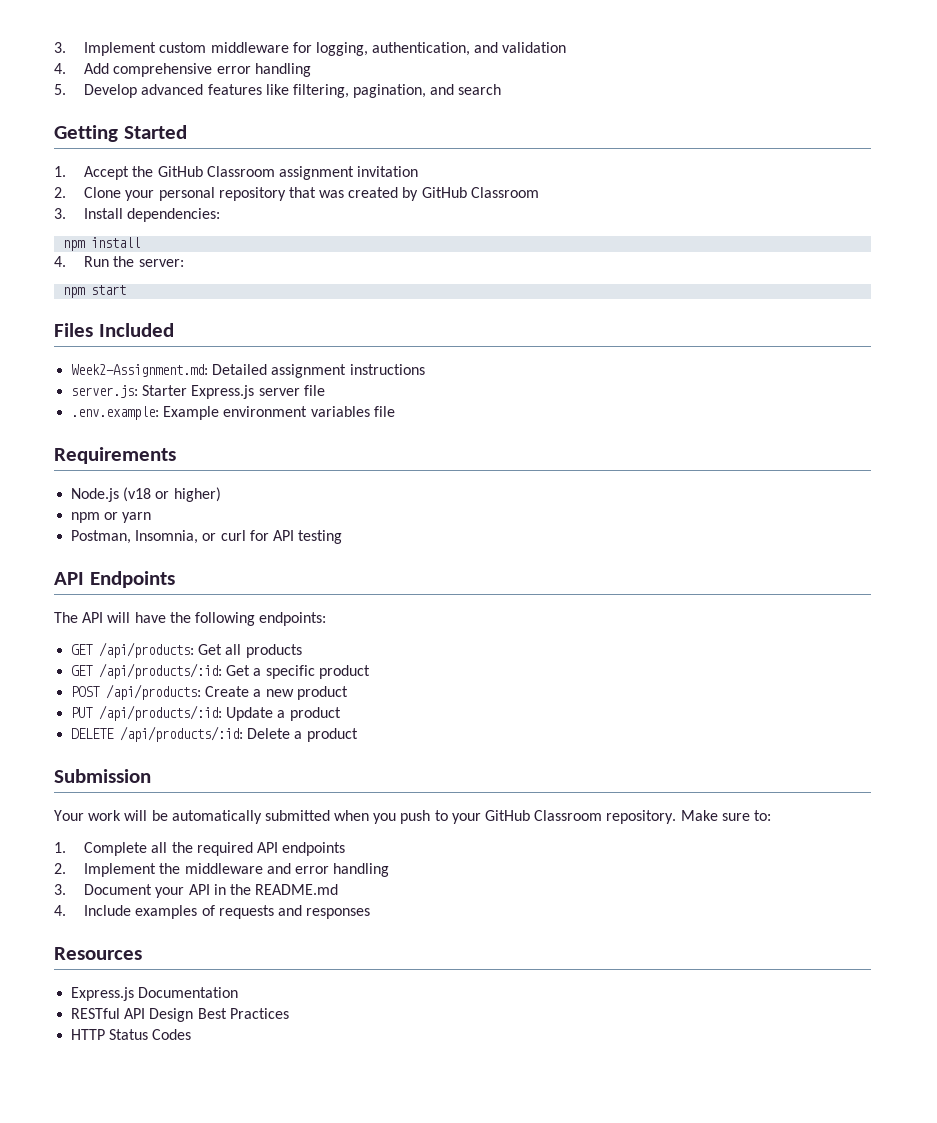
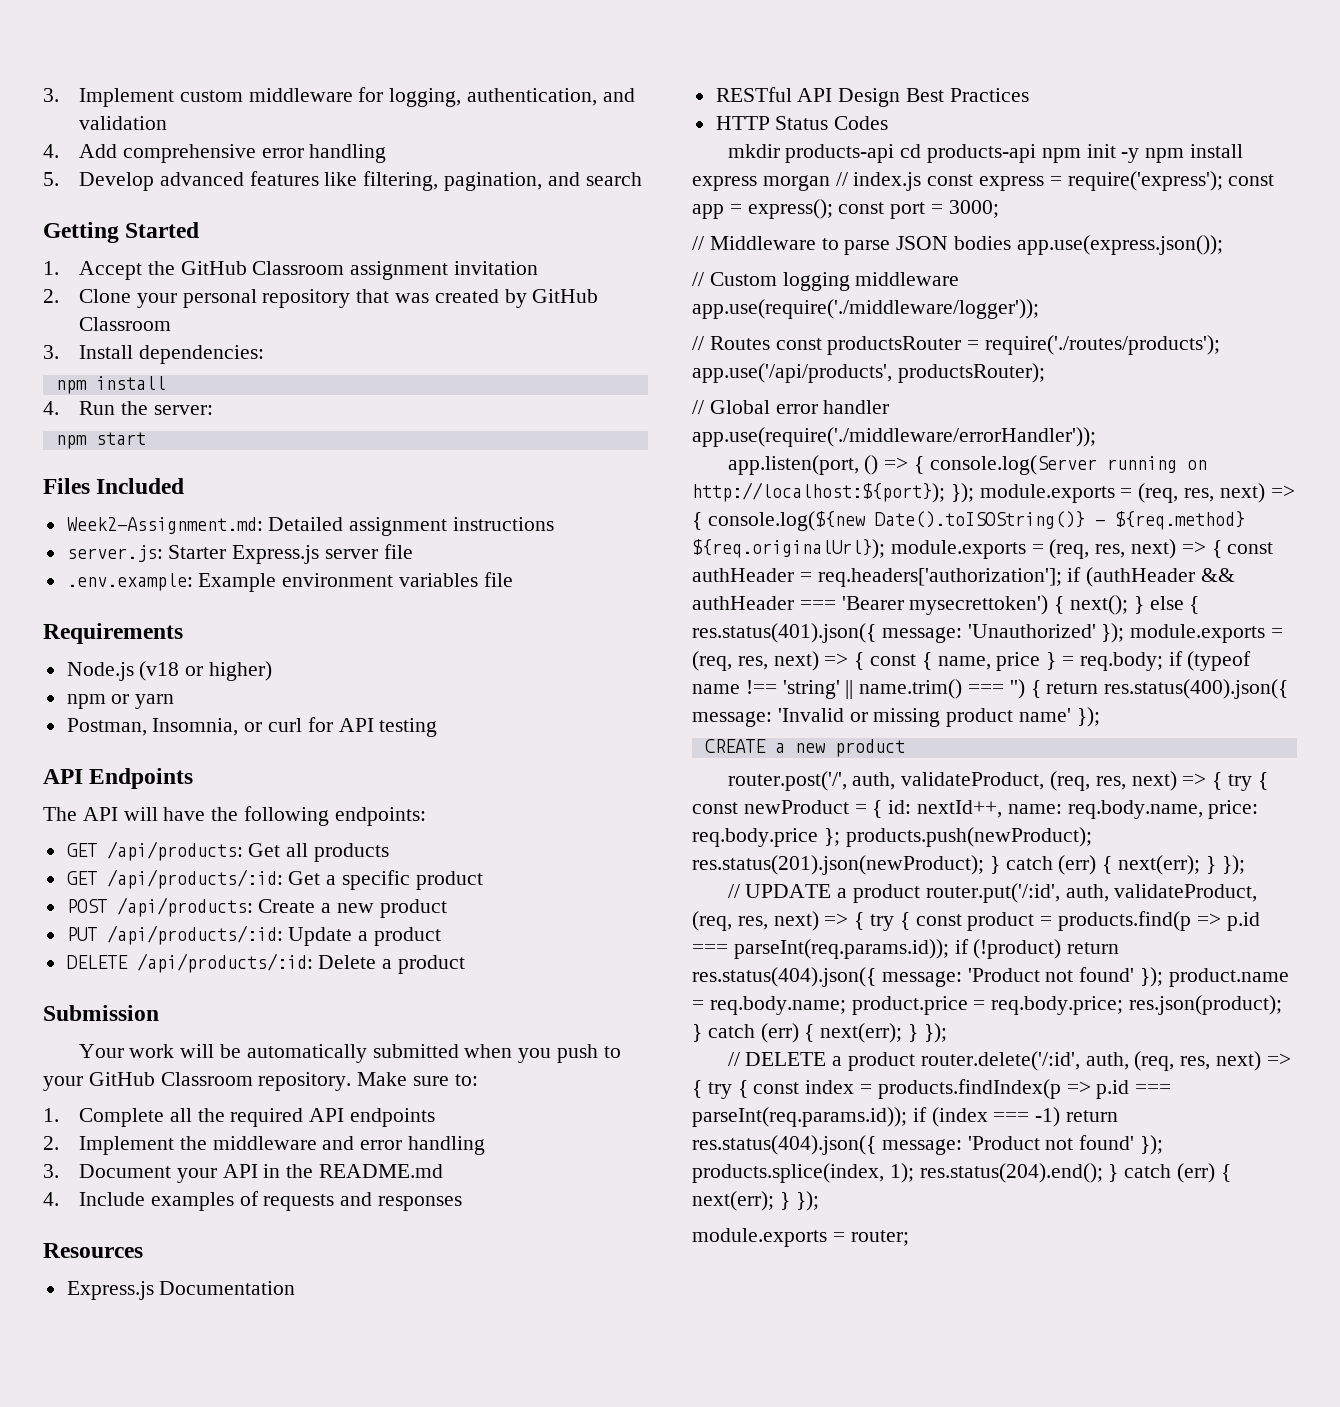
(192, 1034) none -> [727,144,1244,163] [692,171,1275,191] [692,199,999,219] [692,235,1223,255] [692,272,960,291] [692,299,1039,319] [692,335,1221,355] [692,363,1045,383] [692,400,890,414] [692,427,1096,447] [727,455,1207,475] [692,482,1295,503] [692,511,1245,531] [692,539,1274,559] [692,567,1236,587] [692,595,1200,615] [692,623,1284,643] [692,651,1252,671] [692,679,1289,699] [692,707,1100,727] [704,739,905,757] [727,771,1268,791] [692,800,1259,819] [692,827,1092,847] [692,855,1245,875] [727,883,1258,903] [692,911,1260,931] [692,939,1120,959] [692,967,1289,987] [692,995,1283,1015] [692,1023,947,1043] [727,1051,1291,1071] [692,1079,1172,1099] [692,1107,1119,1127] [692,1135,1164,1155] [692,1163,1231,1183] [692,1191,819,1211] [692,1228,909,1247] // mkdir products-api cd products-api npm init -y npm install express morgan // index.js const express = require('express'); const app = express(); const port = 3000; // // Middleware to parse JSON bodies app.use(express.json()); // // Custom logging middleware app.use(require('./middleware/logger')); // // Routes const productsRouter = require('./routes/products'); app.use('/api/products', productsRouter); // // Global error handler app.use(require('./middleware/errorHandler')); // app.listen(port, () => { console.log(Server running on http://localhost:${port}); }); module.exports = (req, res, next) => { console.log(${new Date().toISOString()} - ${req.method} ${req.originalUrl}); module.exports = (req, res, next) => { const authHeader = req.headers['authorization']; if (authHeader && authHeader === 'Bearer mysecrettoken') { next(); } else { res.status(401).json({ message: 'Unauthorized' }); module.exports = (req, res, next) => { const { name, price } = req.body; if (typeof name !== 'string' || name.trim() === '') { return res.status(400).json({ message: 'Invalid or missing product name' }); // CREATE a new product // router.post('/', auth, validateProduct, (req, res, next) => { try { const newProduct = { id: nextId++, name: req.body.name, price: req.body.price }; products.push(newProduct); res.status(201).json(newProduct); } catch (err) { next(err); } }); // // UPDATE a product router.put('/:id', auth, validateProduct, (req, res, next) => { try { const product = products.find(p => p.id === parseInt(req.params.id)); if (!product) return res.status(404).json({ message: 'Product not found' }); product.name = req.body.name; product.price = req.body.price; res.json(product); } catch (err) { next(err); } }); // // DELETE a product router.delete('/:id', auth, (req, res, next) => { try { const index = products.findIndex(p => p.id === parseInt(req.params.id)); if (index === -1) return res.status(404).json({ message: 'Product not found' }); products.splice(index, 1); res.status(204).end(); } catch (err) { next(err); } }); // module.exports = router;

